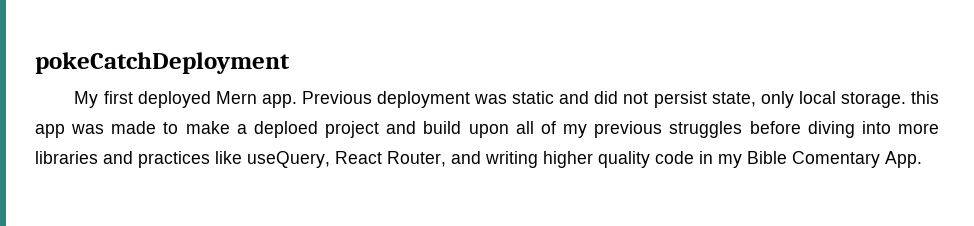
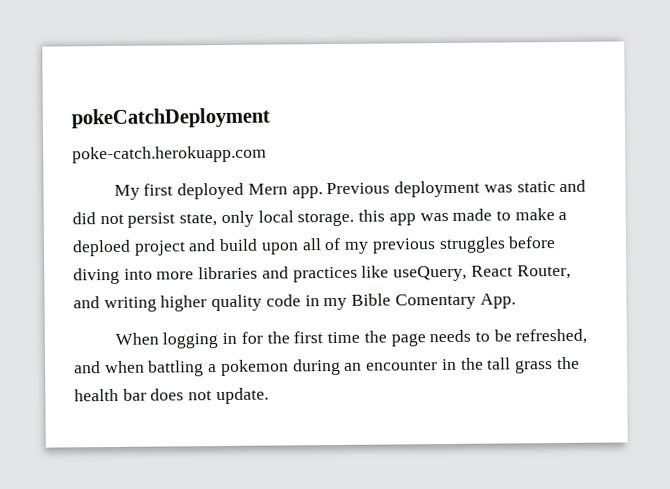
(290, 63) none -> [72,145,267,164] // poke-catch.herokuapp.com
(922, 159) none -> [114,328,588,349] [74,356,580,377] [74,387,269,405] // When logging in for the first time the page needs to be refreshed, and when battling a pokemon during an encounter in the tall grass the health bar does not update.

